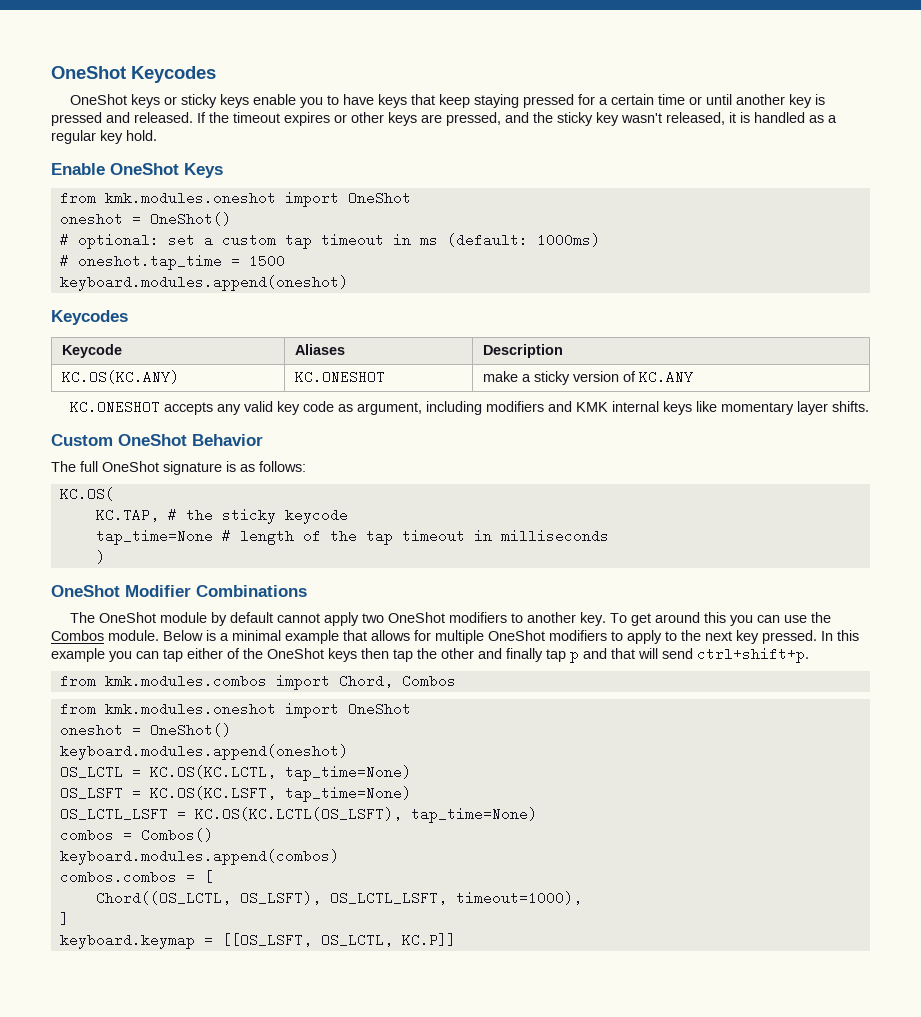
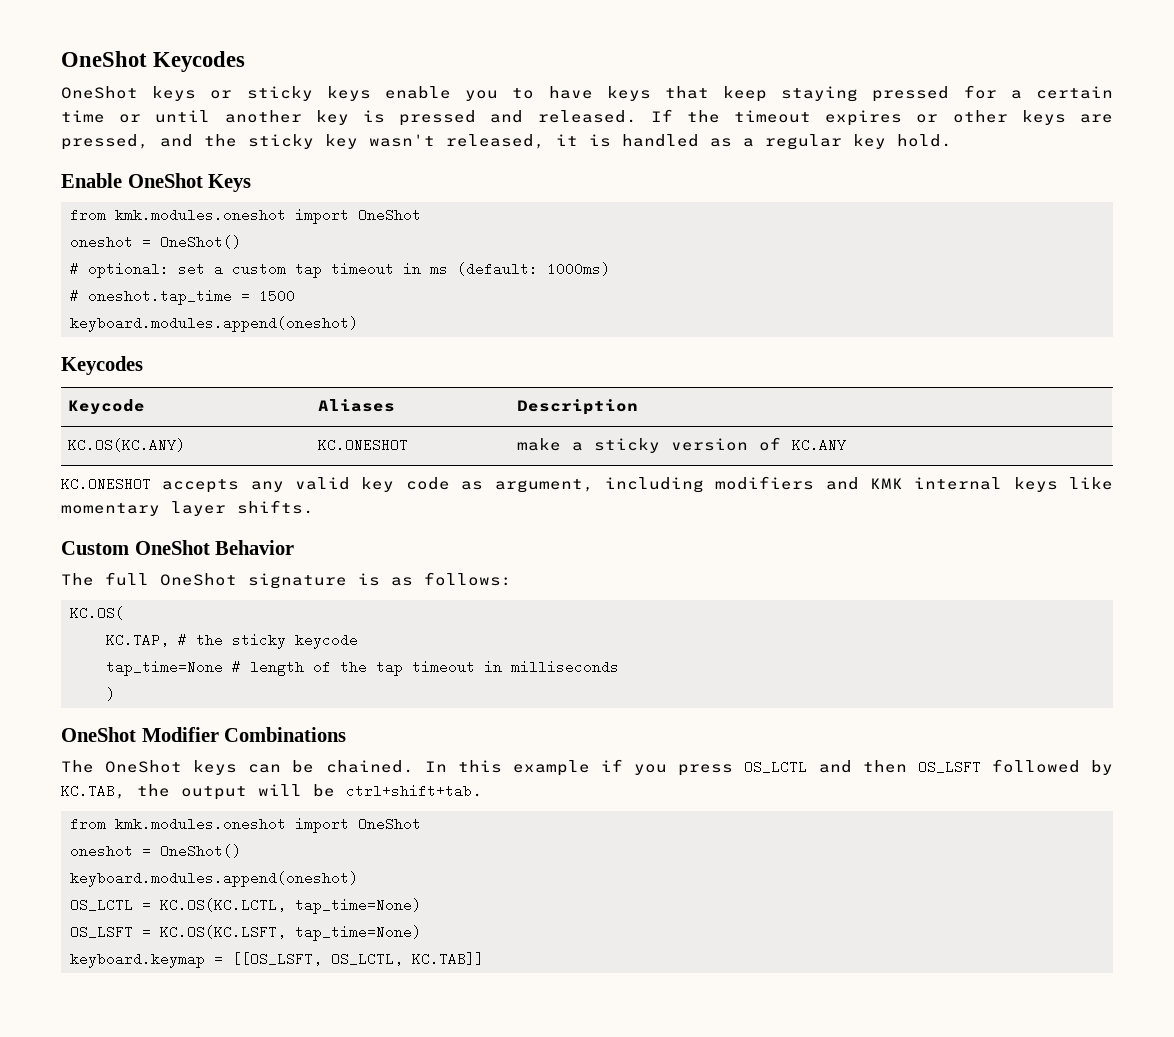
[160,612,832,626] [51,630,859,644] [51,647,809,663] [59,674,456,690] module by default cannot apply two OneShot modifiers to another key. To get around this you can use the Combos module. Below is a minimal example that allows for multiple OneShot modifiers to apply to the next key pressed. In this example you can tap either of the OneShot keys then tap the other and finally tap p and that will send ctrl+shift+p. // from kmk.modules.combos import Chord, Combos -> [193,759,1113,776] [61,784,483,800] keys can be chained. In this example if you press OS_LCTL and then OS_LSFT followed by KC.TAB, the output will be ctrl+shift+tab.
[59,807,537,823] [59,828,213,842] [59,849,339,865] [59,870,213,884] [95,891,582,905] [59,912,69,926] // OS_LCTL_LSFT = KC.OS(KC.LCTL(OS_LSFT), tap_time=None) // combos = Combos() // keyboard.modules.append(combos) // combos.combos = [ // Chord((OS_LCTL, OS_LSFT), OS_LCTL_LSFT, timeout=1000), // ] -> (421, 933) none
[401,933,456,947] KC.P]] -> [412,952,484,966] KC.TAB]]

